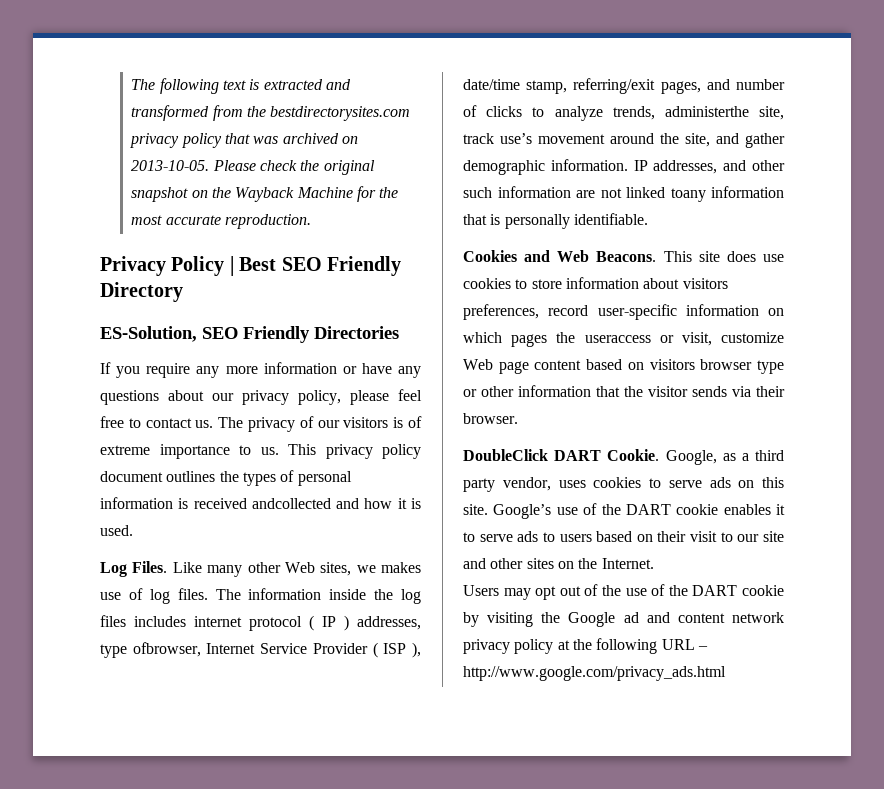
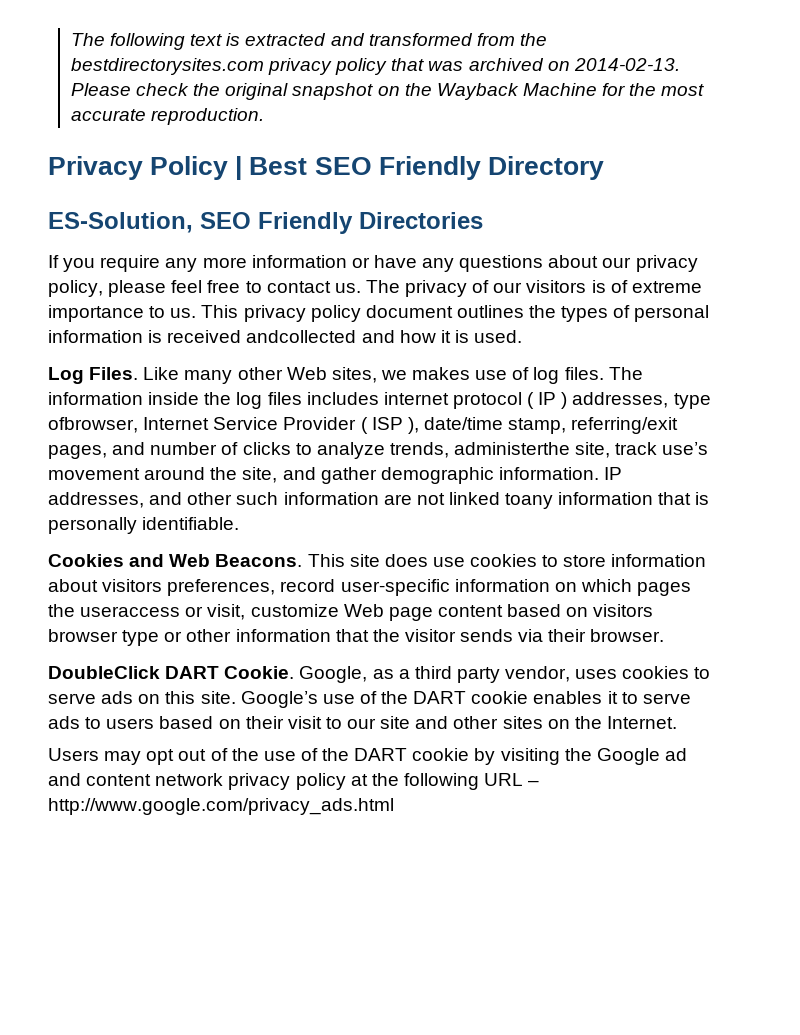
[131,160,210,171] 2013-10-05. -> [573,58,680,71] 2014-02-13.

